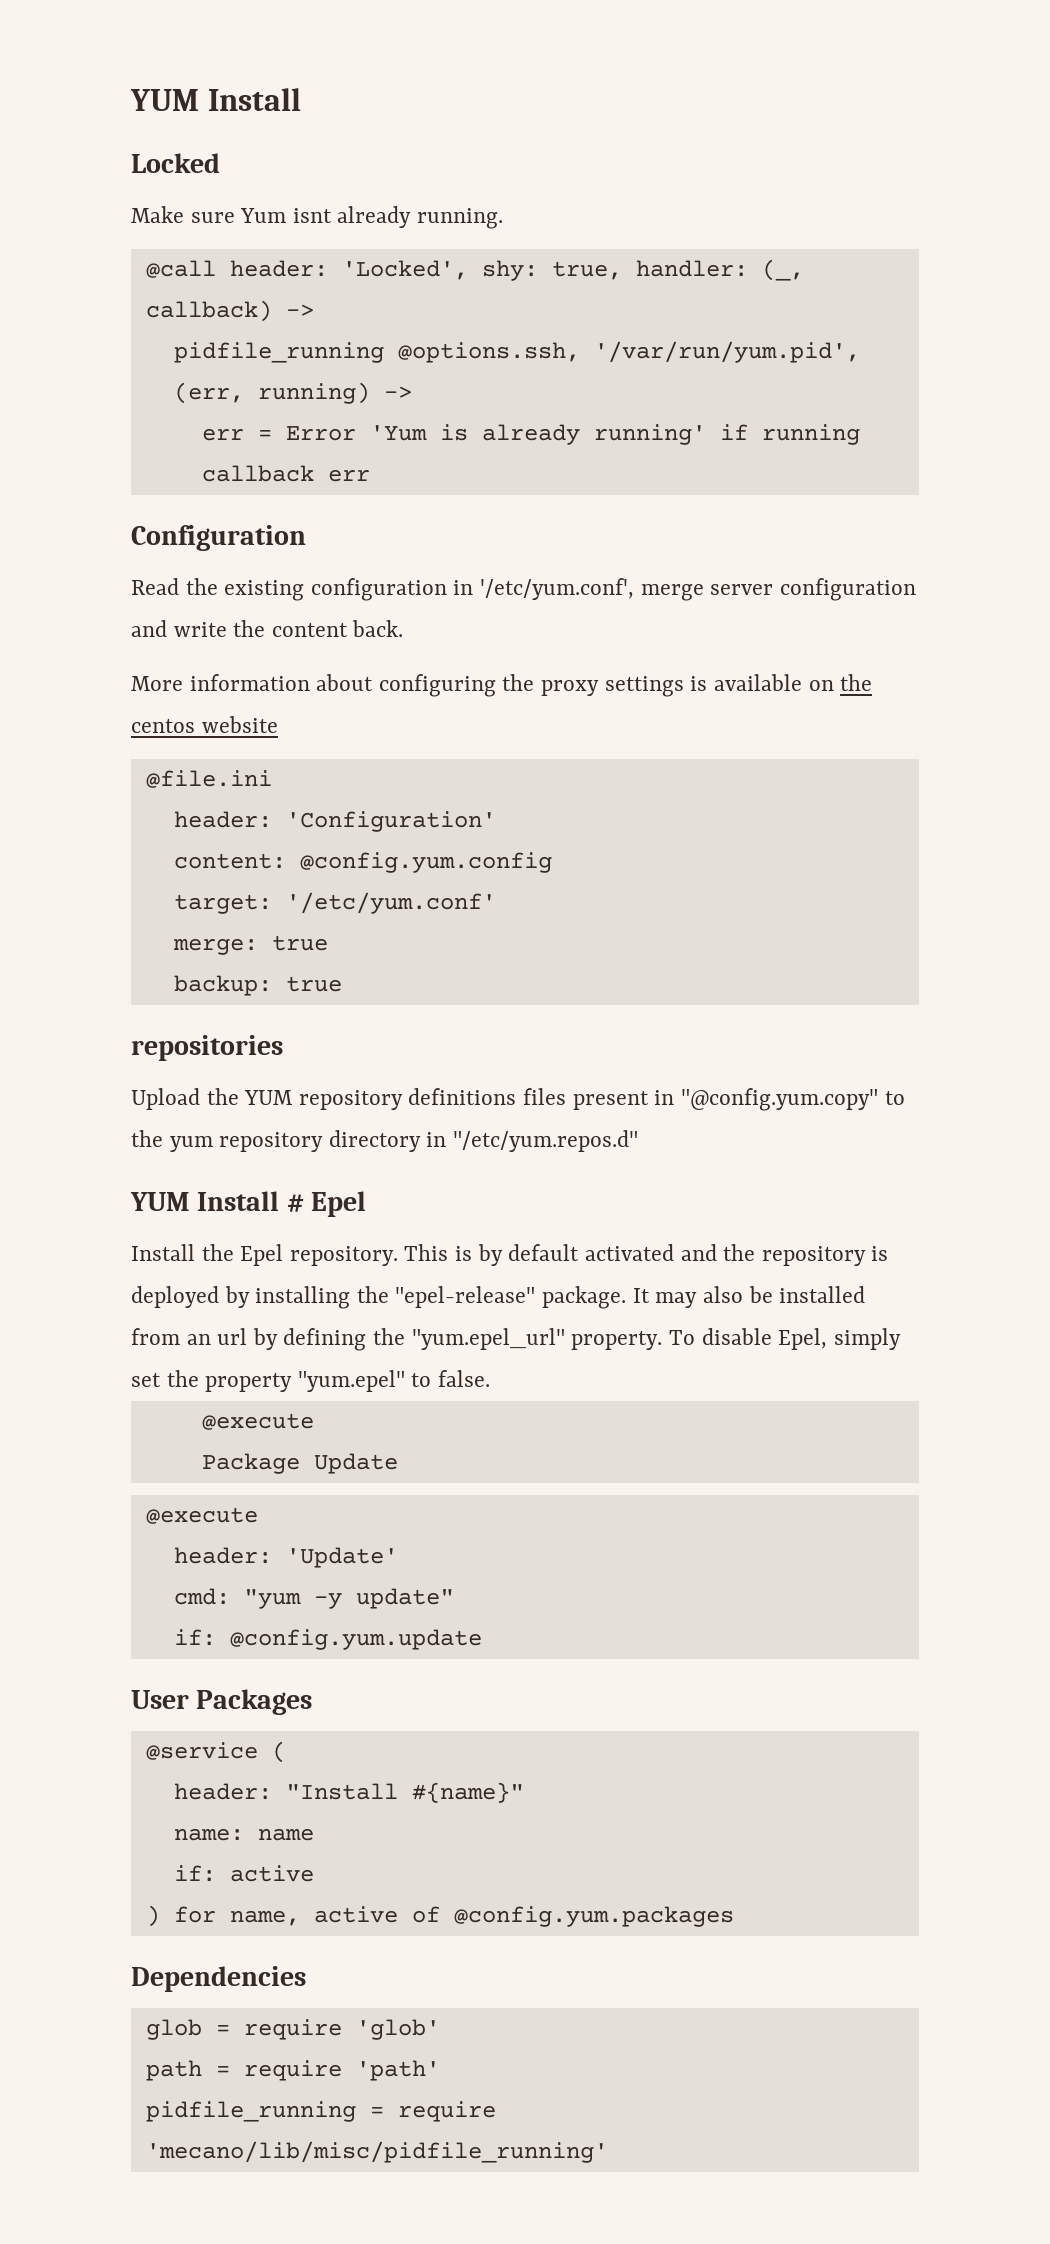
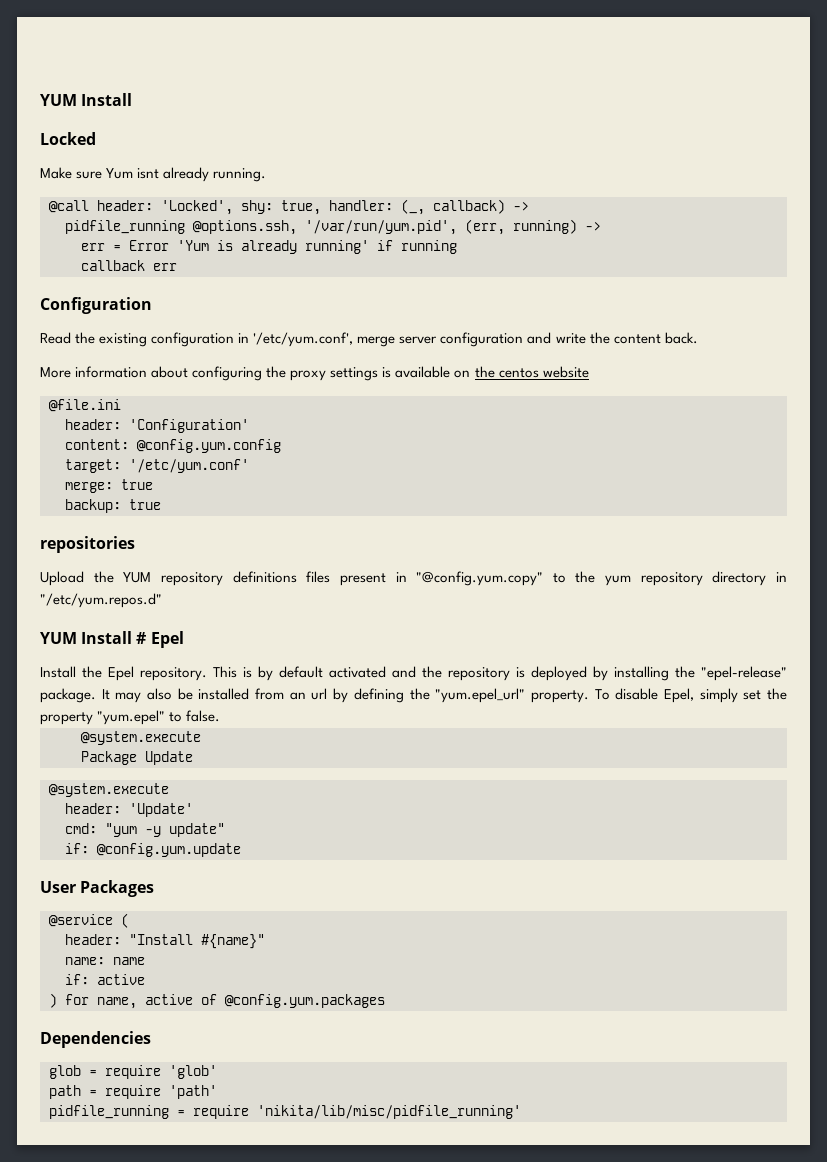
[201,1413,314,1430] @execute -> [81,731,201,745] @system.execute
[145,1507,258,1524] @execute -> [49,783,169,797] @system.execute
[145,2141,608,2163] 'mecano/lib/misc/pidfile_running' -> [257,1105,521,1119] 'nikita/lib/misc/pidfile_running'

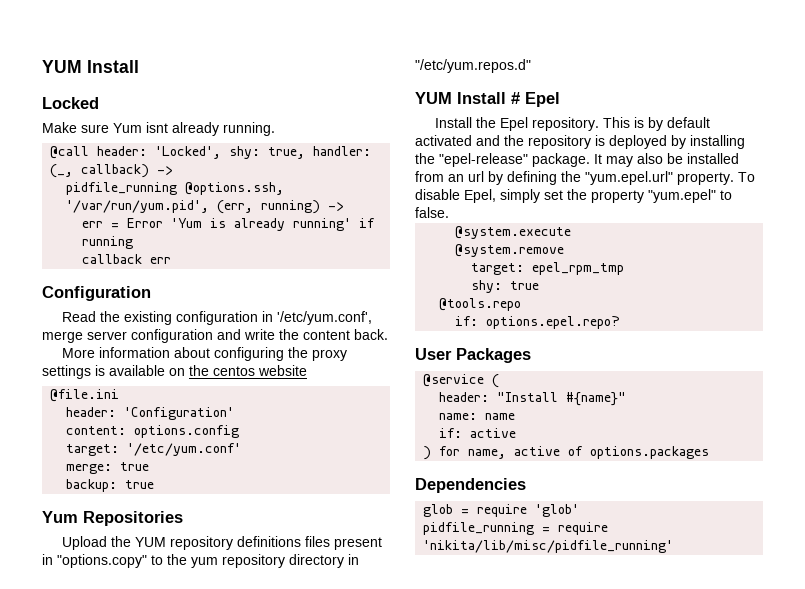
[137,439,281,453] @config.yum.config -> [134,425,240,438] options.config
[40,536,135,553] repositories -> [42,511,183,526] Yum Repositories
[416,571,544,586] "@config.yum.copy" -> [57,554,147,568] "options.copy"
[435,688,526,703] "yum.epel_url" -> [585,171,673,185] "yum.epel.url"
[81,751,193,765] [49,783,169,797] [65,803,193,817] [65,823,225,837] [65,843,241,857] Package Update // @system.execute // header: 'Update' // cmd: "yum -y update" // if: @config.yum.update -> [455,244,565,257] [471,262,625,275] [471,280,540,293] [439,298,522,311] [455,316,621,329] @system.remove // target: epel_rpm_tmp // shy: true // @tools.repo // if: options.epel.repo?
[225,994,385,1008] @config.yum.packages -> [590,446,710,459] options.packages
[49,1085,217,1099] // path = require 'path' -> (580, 510) none

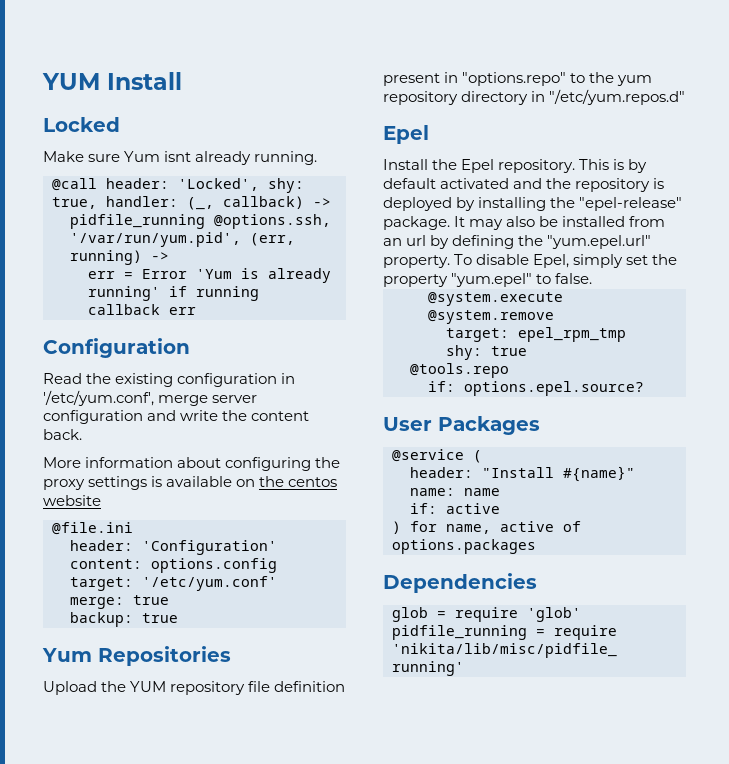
[236,536,330,547] definitions files -> [248,681,346,692] file definition
[57,554,147,568] "options.copy" -> [462,72,567,86] "options.repo"
[415,92,520,104] YUM Install # -> (686, 97) none
[486,316,621,329] options.epel.repo? -> [464,381,644,396] options.epel.source?

